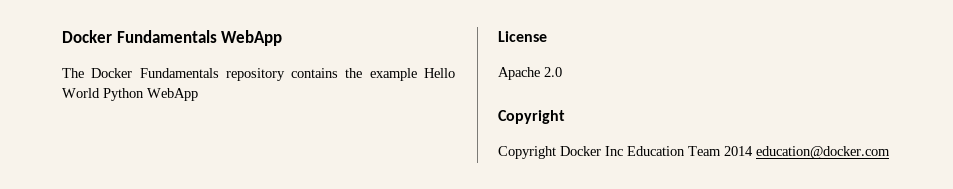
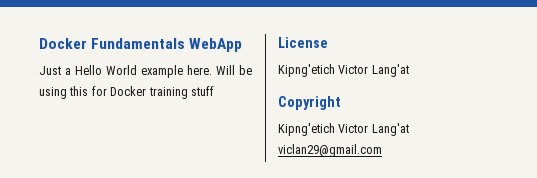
[62,68,455,81] [62,88,198,101] [498,31,547,42] [498,67,562,80] [498,110,565,124] [498,146,890,159] The Docker Fundamentals repository contains the example Hello World Python WebApp // License // Apache 2.0 // Copyright // Copyright Docker Inc Education Team 2014 education@docker.com -> [39,65,252,78] [39,86,214,99] [278,37,328,48] [278,64,409,77] [278,96,341,110] [278,123,409,136] [278,144,382,157] Just a Hello World example here. Will be using this for Docker training stuff // License // Kipng'etich Victor Lang'at // Copyright // Kipng'etich Victor Lang'at viclan29@gmail.com

